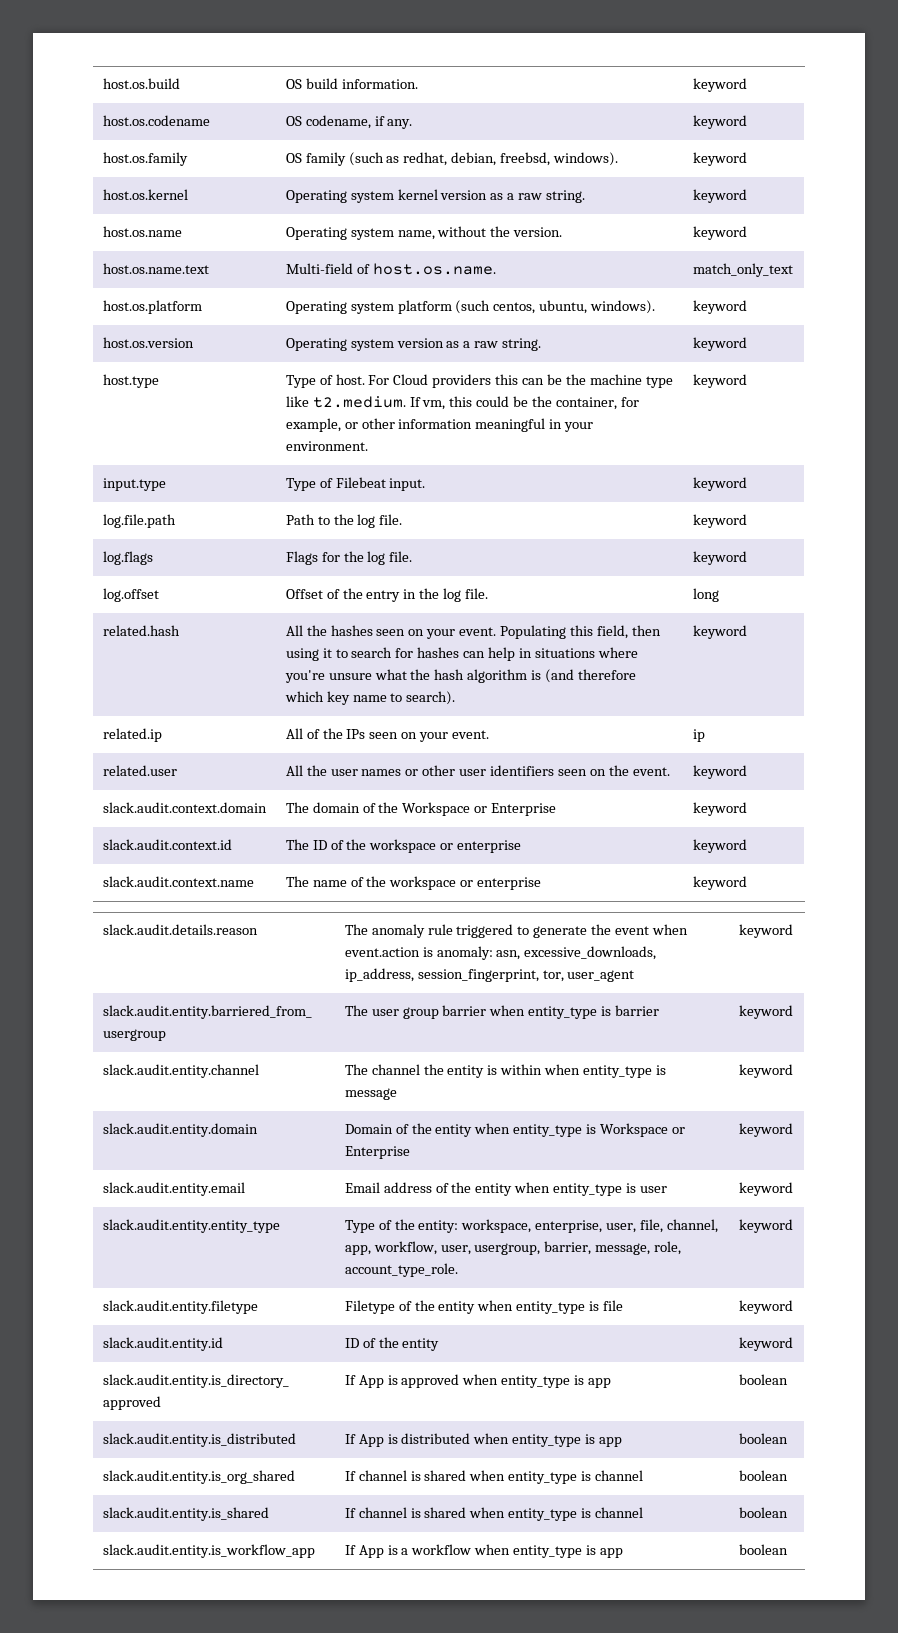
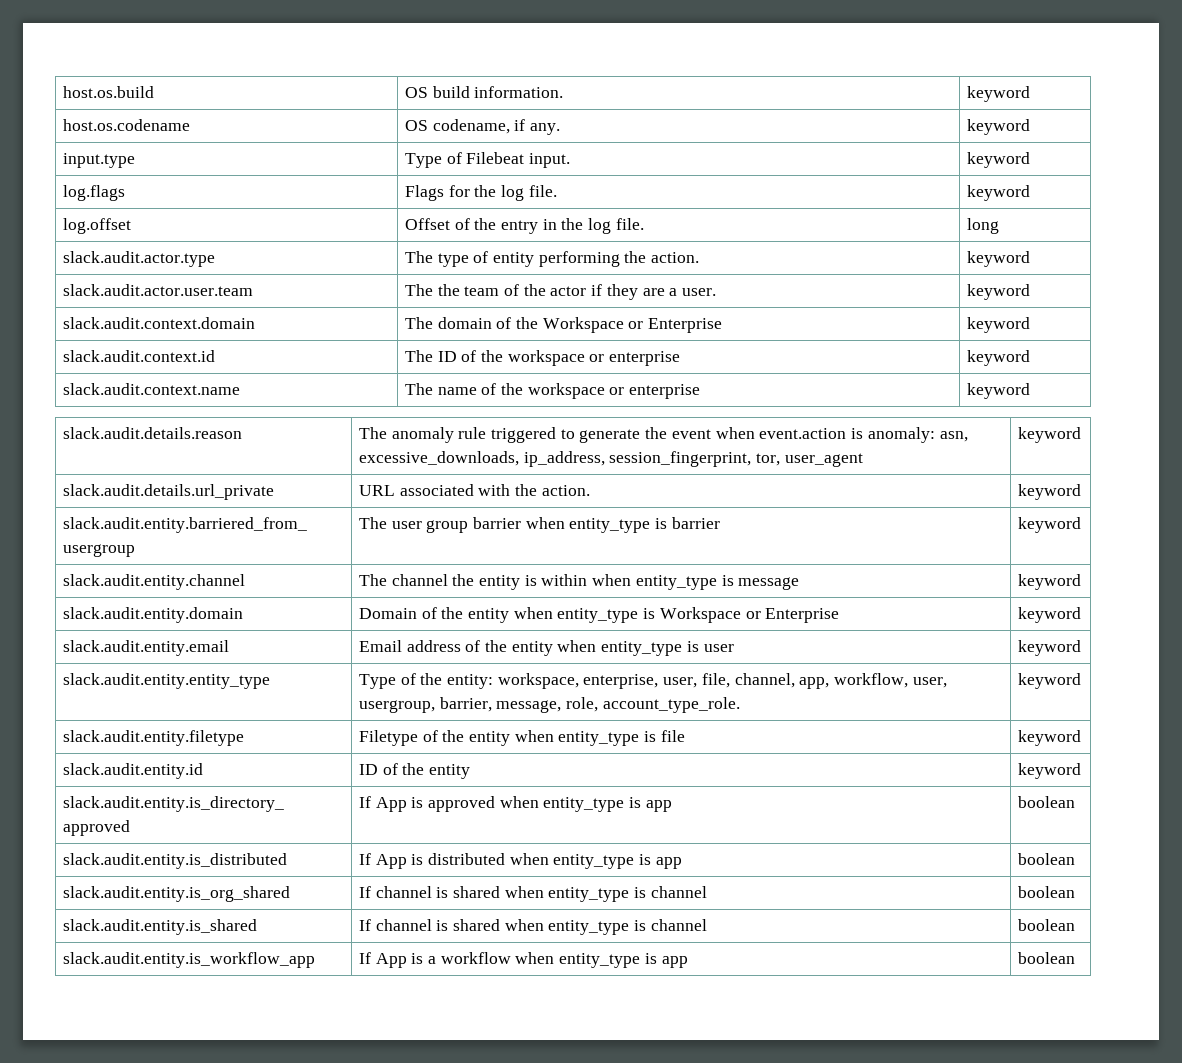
[102,152,188,166] [285,152,619,166] [692,152,747,166] [102,189,188,200] [285,189,586,203] [692,189,747,203] [102,226,182,237] [285,226,563,240] [692,226,747,240] [102,263,209,274] [285,263,496,275] [692,263,793,277] [102,300,202,314] [285,300,656,314] [692,300,747,314] [102,337,194,348] [285,338,542,351] [692,337,747,351] [102,374,159,388] [285,374,673,388] [285,396,639,410] [285,418,594,432] [285,441,368,451] [692,374,747,388] // host.os.family | OS family (such as redhat, debian, freebsd, windows). | keyword // host.os.kernel | Operating system kernel version as a raw string. | keyword // host.os.name | Operating system name, without the version. | keyword // host.os.name.text | Multi-field of host.os.name. | match_only_text // host.os.platform | Operating system platform (such centos, ubuntu, windows). | keyword // host.os.version | Operating system version as a raw string. | keyword // host.type | Type of host. For Cloud providers this can be the machine type like t2.medium. If vm, this could be the container, for example, or other information meaningful in your environment. | keyword -> (1030, 127) none
[102,514,176,528] [285,514,403,528] [692,514,747,528] // log.file.path | Path to the log file. | keyword -> (1030, 160) none
[102,625,180,636] [285,625,661,639] [285,647,638,661] [284,669,636,683] [284,691,456,705] [692,625,747,639] [102,728,162,742] [285,728,490,742] [692,729,705,742] [102,765,177,776] [285,765,670,776] related.hash | All the hashes seen on your event. Populating this field, then using it to search for hashes can help in situations where you're unsure what the hash algorithm is (and therefore which key name to search). | keyword // related.ip | All of the IPs seen on your event. | ip // related.user | All the user names or other user identifiers seen on the event. -> [62,251,215,267] [404,251,700,267] [966,251,1030,267] [62,284,253,296] [404,284,717,300] slack.audit.actor.type | The type of entity performing the action. | keyword // slack.audit.actor.user.team | The the team of the actor if they are a user.
(793, 931) none -> [62,484,274,500] [358,484,590,496] [1017,484,1081,500] // slack.audit.details.url_private | URL associated with the action. | keyword

